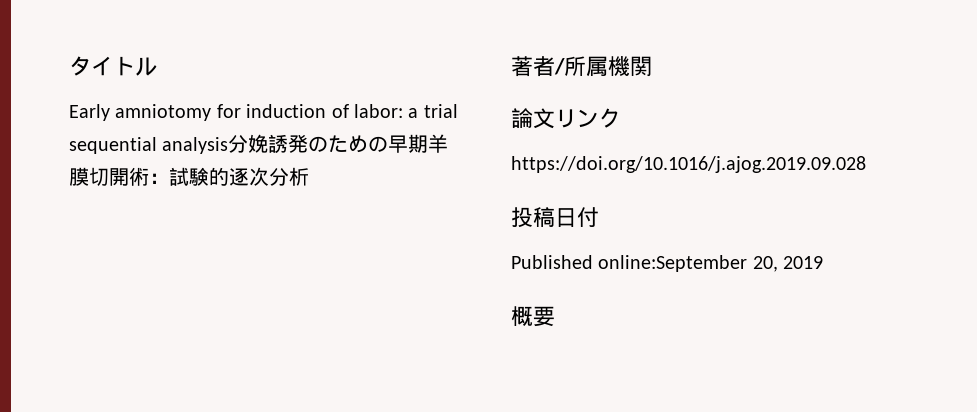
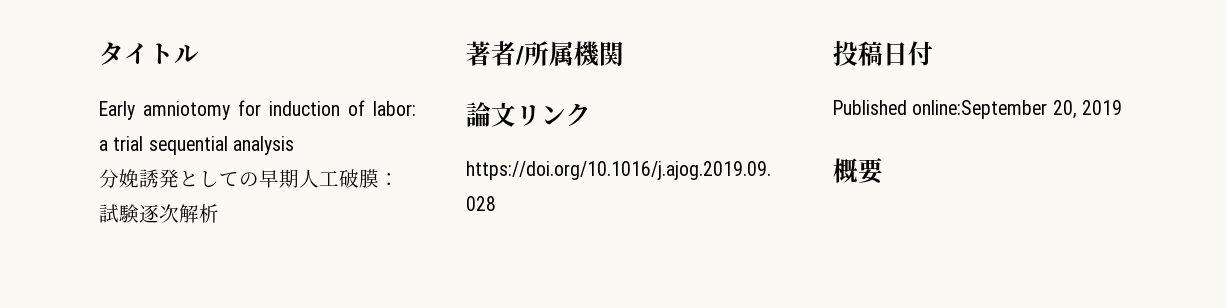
(229, 145) none -> (294, 145) //
[308,134,449,153] [69,167,289,186] のための早期羊膜切開術：試験的逐次分 -> [179,169,399,188] [99,204,199,223] としての早期人工破膜：試験逐次解

